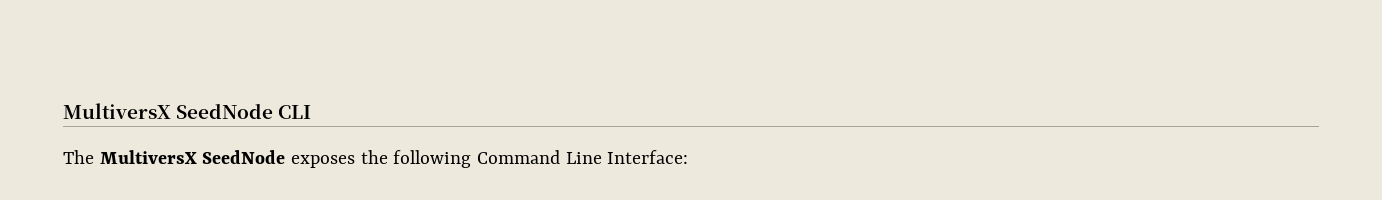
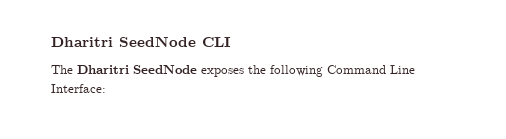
[63,103,171,119] MultiversX -> [51,37,113,47] Dharitri
[99,150,197,164] MultiversX -> [77,65,129,74] Dharitri

